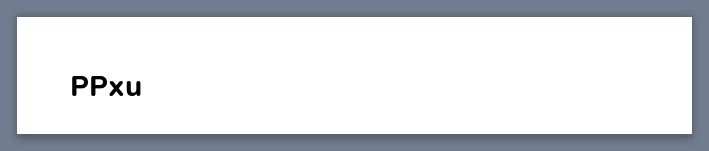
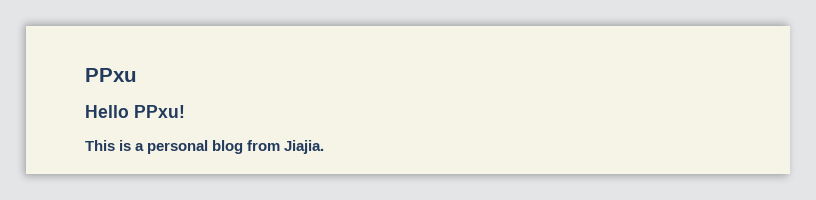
(142, 86) none -> [85,105,185,118] [85,140,325,154] // Hello PPxu! // This is a personal blog from Jiajia.

